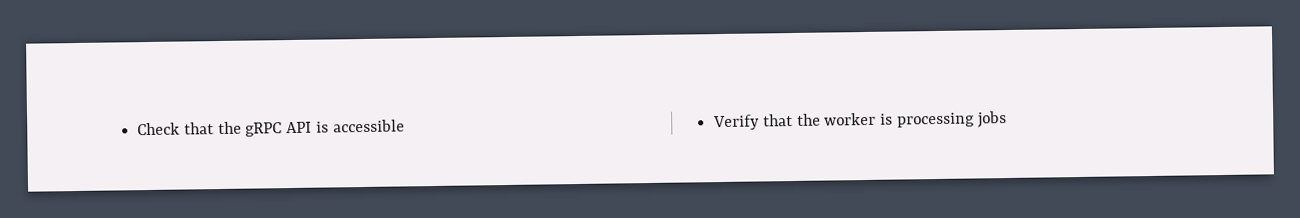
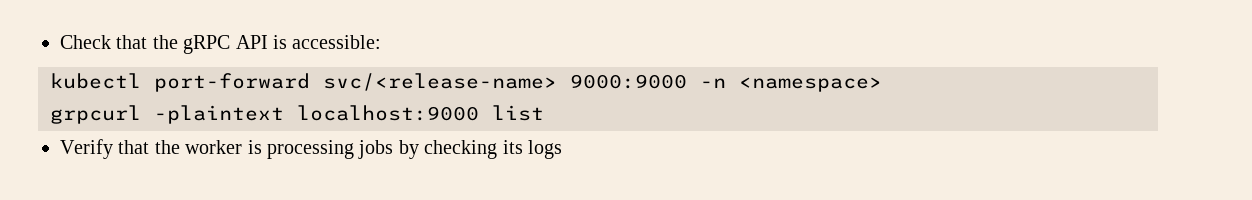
[332,119,405,133] accessible -> [292,35,382,49] [50,73,882,92] [50,105,544,124] accessible: // kubectl port-forward svc/<release-name> 9000:9000 -n <namespace> // grpcurl -plaintext localhost:9000 list
(1007, 119) none -> [398,140,562,159] by checking its logs

